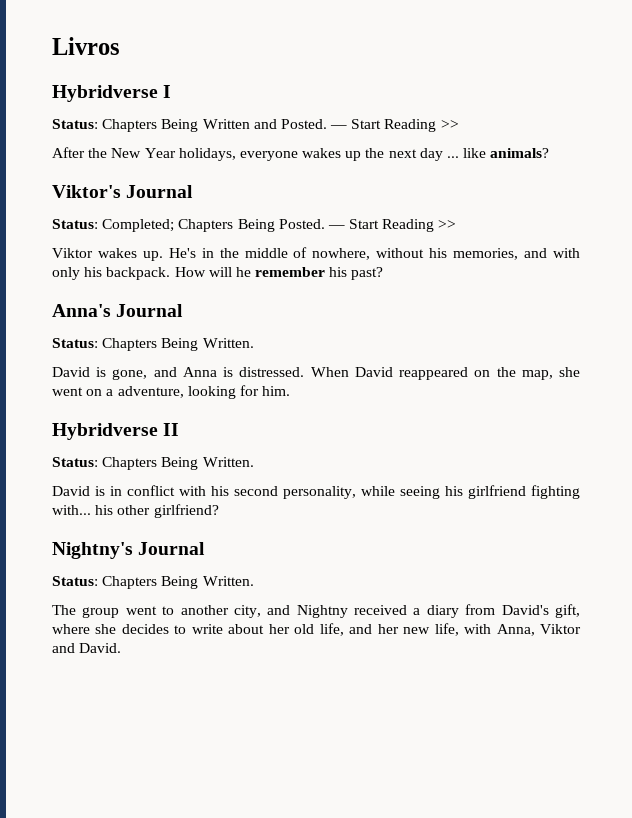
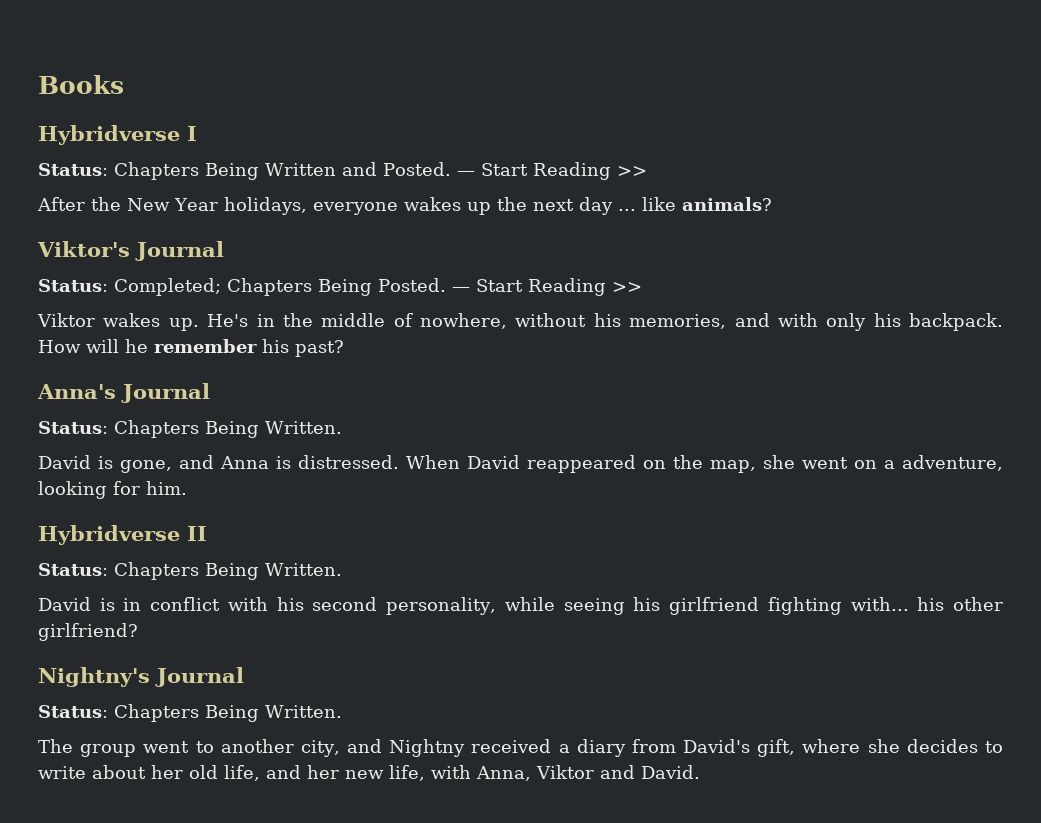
[52,37,120,55] Livros -> [38,75,124,94] Books

